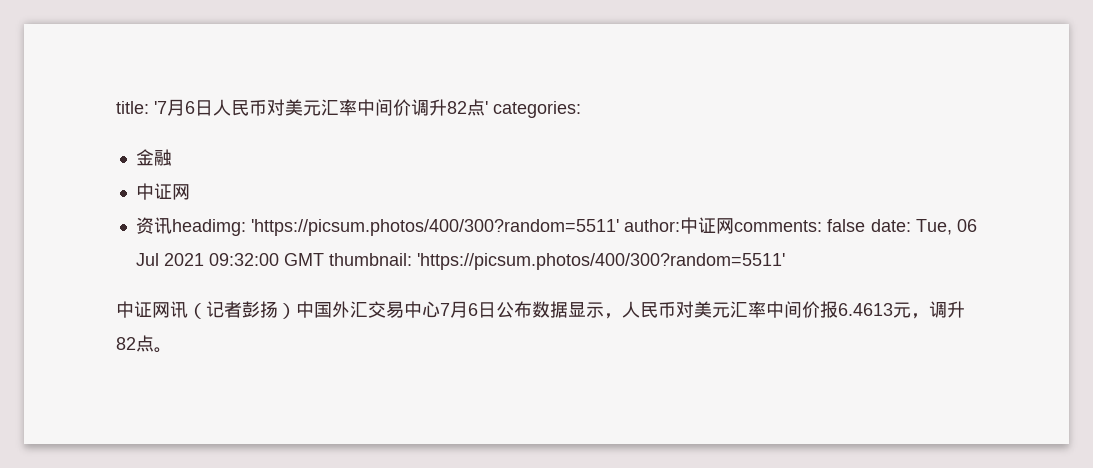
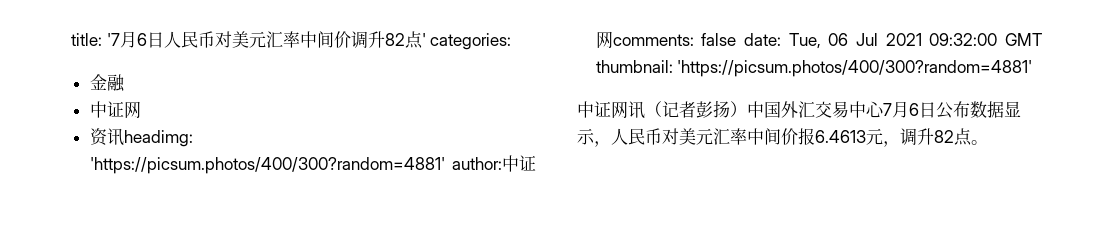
[251,219,619,236] 'https://picsum.photos/400/300?random=5511' -> [89,157,445,174] 'https://picsum.photos/400/300?random=4881'
[416,253,785,270] 'https://picsum.photos/400/300?random=5511' -> [677,60,1033,77] 'https://picsum.photos/400/300?random=4881'

